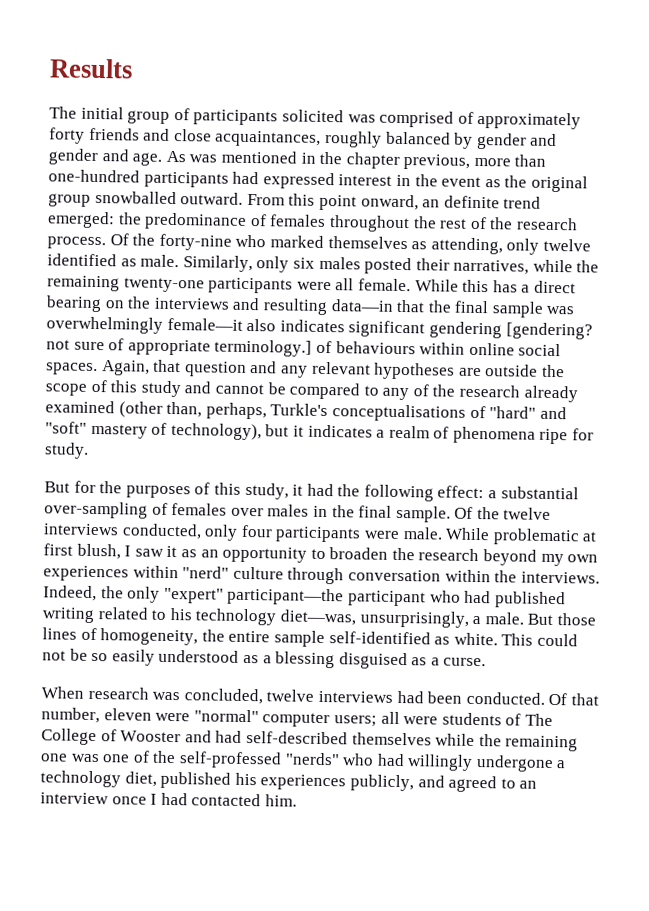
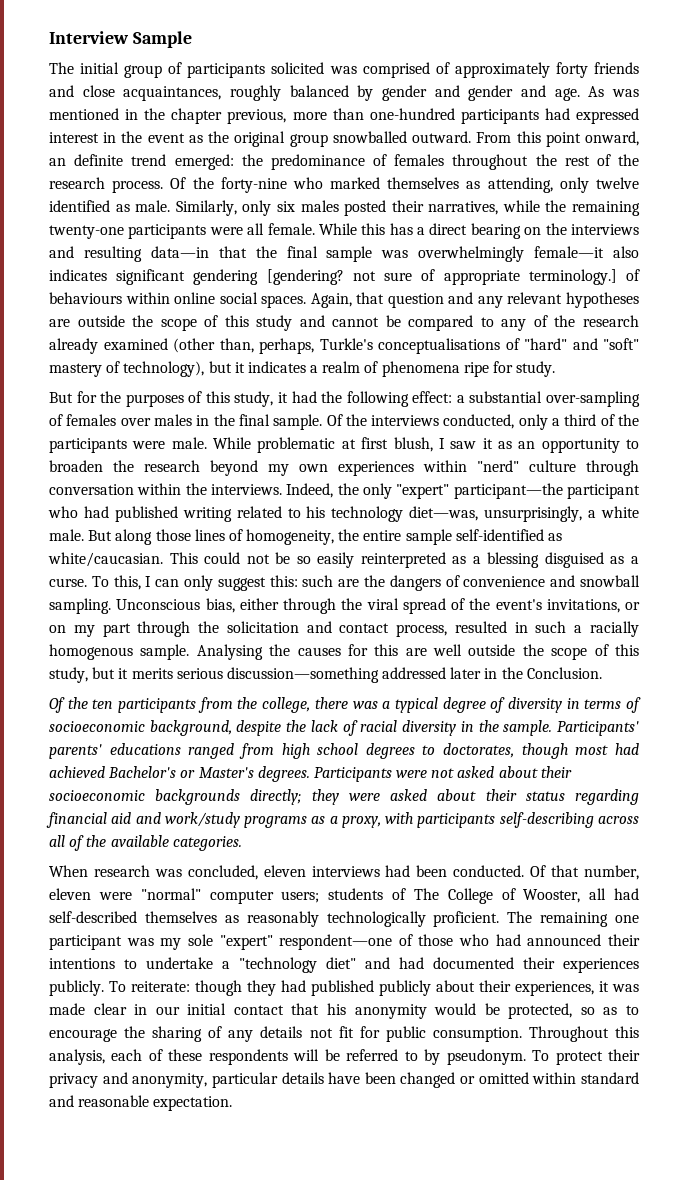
[49,58,133,79] Results -> [49,31,192,48] Interview Sample
[503,507,552,520] twelve -> (367, 420) none
[240,524,273,538] four -> [552,414,639,426] a third of the
(482, 620) none -> [601,506,639,518] white
(554, 619) none -> [115,529,153,545] along
[453,632,498,646] white. -> [48,552,163,567] white/caucasian.
[158,649,240,663] understood -> [360,552,446,568] reinterpreted
(487, 662) none -> [91,575,640,591] [49,598,640,614] [49,621,639,637] [49,644,639,660] [49,667,602,683] [49,697,641,713] [49,720,640,736] [49,743,639,759] [49,766,572,782] [49,789,639,805] [46,812,639,828] [49,835,242,851] To this, I can only suggest this: such are the dangers of convenience and snowball sampling. Unconscious bias, either through the viral spread of the event's invitations, or on my part through the solicitation and contact process, resulted in such a racially homogenous sample. Analysing the causes for this are well outside the scope of this study, but it merits serious discussion—something addressed later in the Conclusion. // Of the ten participants from the college, there was a typical degree of diversity in terms of socioeconomic background, despite the lack of racial diversity in the sample. Participants' parents' educations ranged from high school degrees to doctorates, though most had achieved Bachelor's or Master's degrees. Participants were not asked about their socioeconomic backgrounds directly; they were asked about their status regarding financial aid and work/study programs as a proxy, with participants self-describing across all of the available categories.
[266,689,315,702] twelve -> [263,865,306,877] eleven
[380,711,439,725] all were -> (320, 897) none
[120,730,212,743] Wooster and -> [523,888,607,903] Wooster, all
[435,733,579,752] [40,750,567,773] [40,770,538,793] [40,792,297,807] while the remaining one was one of the self-professed "nerds" who had willingly undergone a technology diet, published his experiences publicly, and agreed to an interview once I had contacted him. -> [224,911,639,927] [49,934,640,950] [49,957,639,973] [49,980,639,996] [49,1003,639,1019] [49,1026,639,1042] [49,1049,640,1065] [49,1072,639,1088] [49,1095,233,1111] as reasonably technologically proficient. The remaining one participant was my sole "expert" respondent—one of those who had announced their intentions to undertake a "technology diet" and had documented their experiences publicly. To reiterate: though they had published publicly about their experiences, it was made clear in our initial contact that his anonymity would be protected, so as to encourage the sharing of any details not fit for public consumption. Throughout this analysis, each of these respondents will be referred to by pseudonym. To protect their privacy and anonymity, particular details have been changed or omitted within standard and reasonable expectation.

